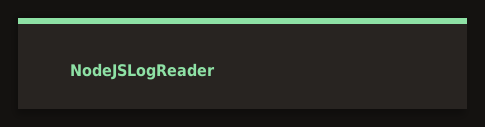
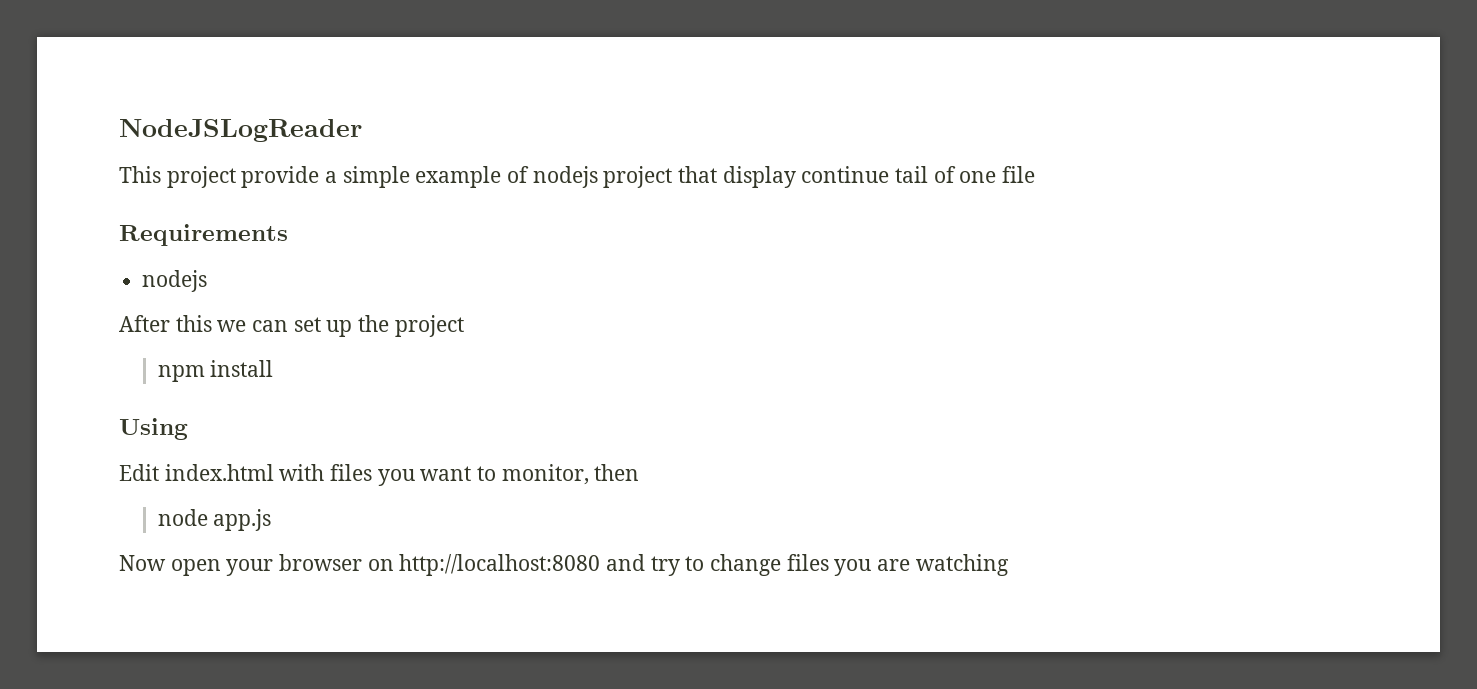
(215, 71) none -> [119,166,1036,188] [119,224,288,246] [142,270,208,292] [119,315,464,337] [157,360,274,382] [119,418,188,440] [119,464,640,486] [157,509,272,531] [119,554,1009,576] // This project provide a simple example of nodejs project that display continue tail of one file // Requirements // nodejs // After this we can set up the project // npm install // Using // Edit index.html with files you want to monitor, then // node app.js // Now open your browser on http://localhost:8080 and try to change files you are watching

